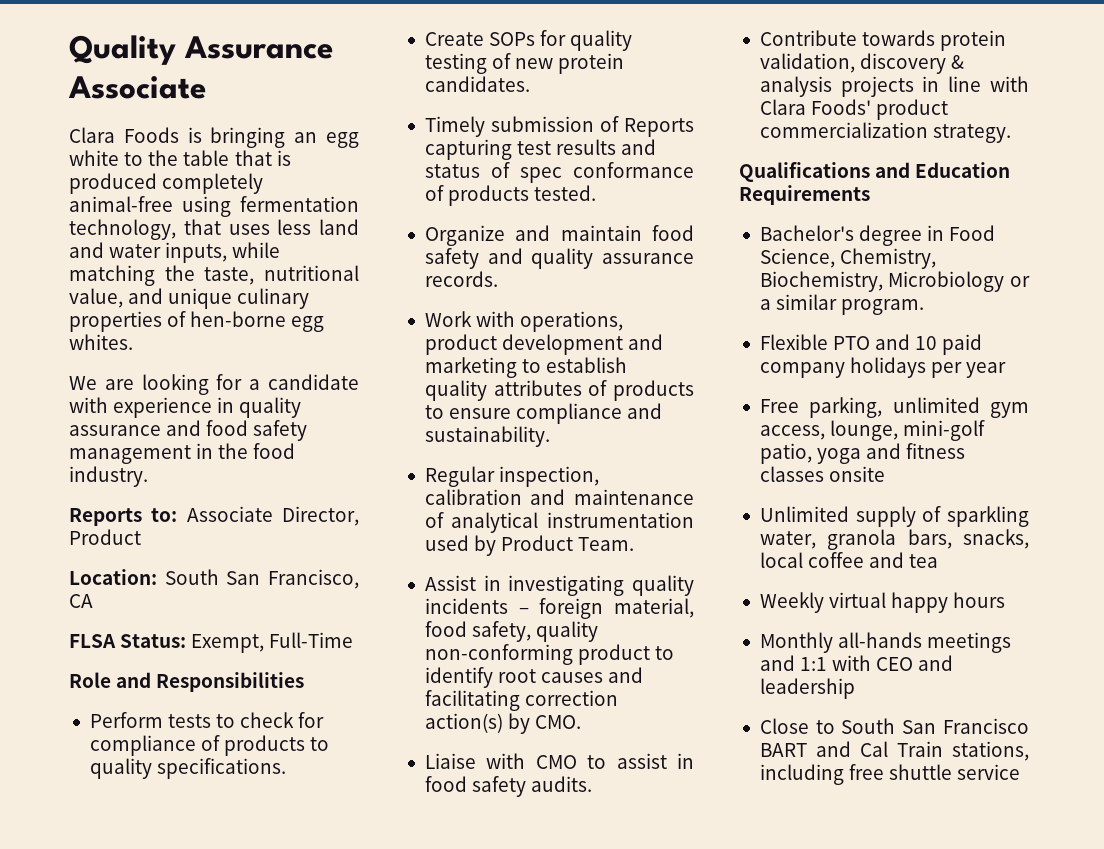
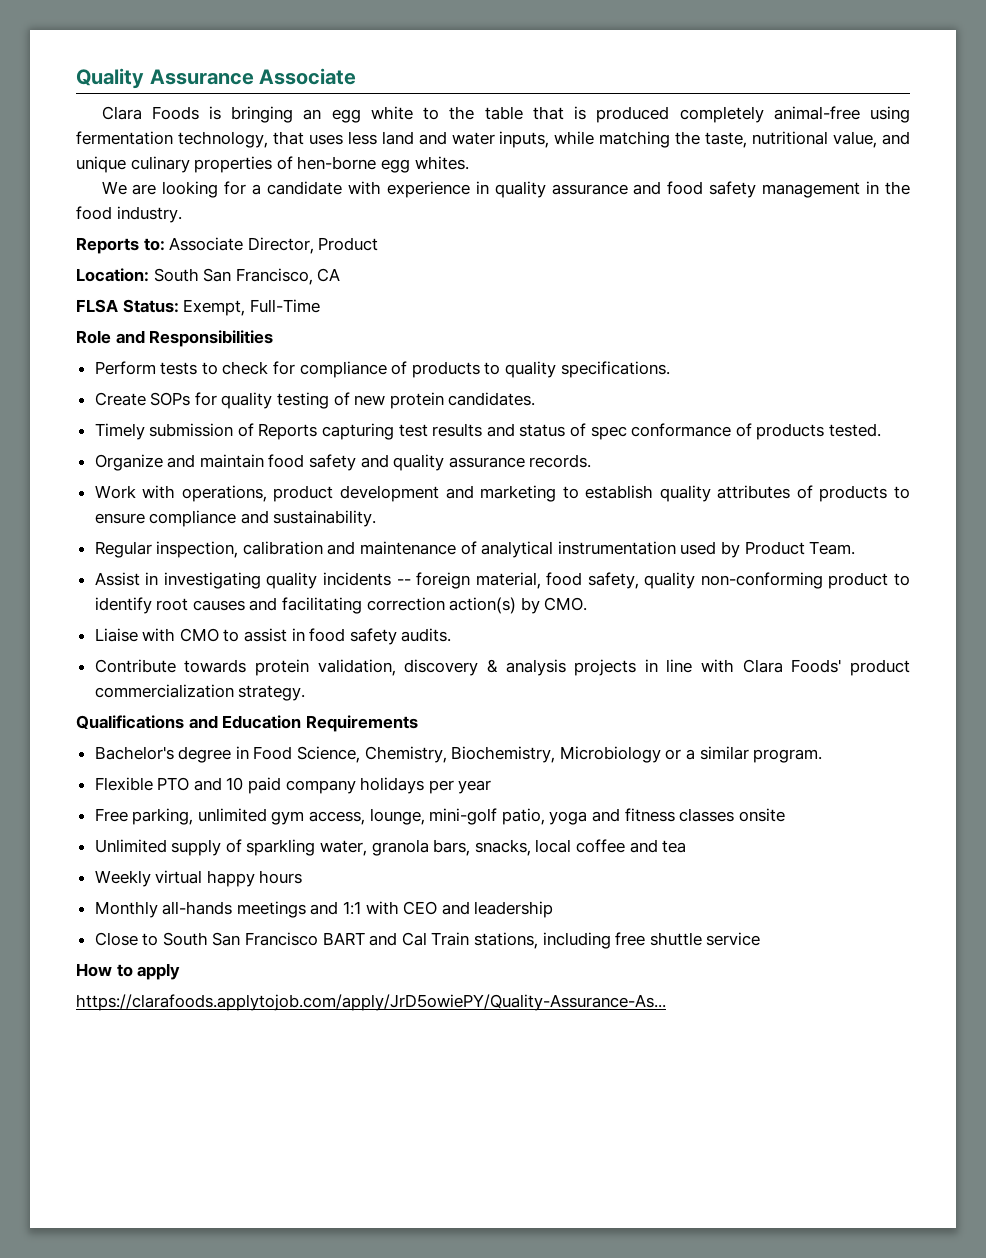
[518,608,529,614] – -> [396,579,411,585] --
(1021, 772) none -> [76,963,181,980] [76,994,666,1011] // How to apply // https://clarafoods.applytojob.com/apply/JrD5owiePY/Quality-Assurance-As...

